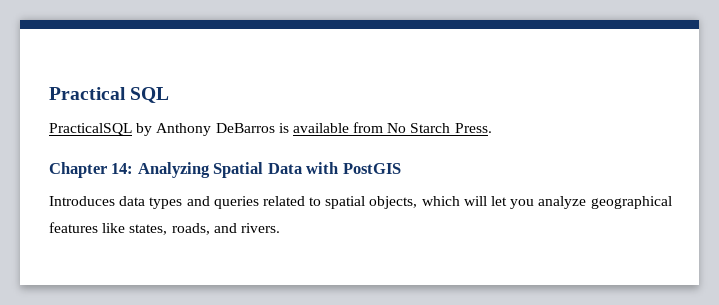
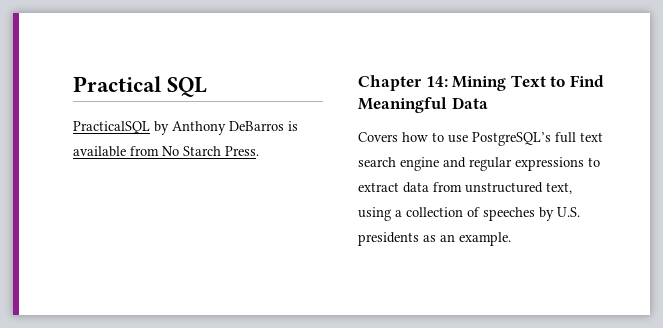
[137,162,401,178] [49,196,672,209] [49,222,280,235] Analyzing Spatial Data with PostGIS // Introduces data types and queries related to spatial objects, which will let you analyze geographical features like states, roads, and rivers. -> [452,75,604,91] [358,97,488,113] [358,132,603,146] [358,157,600,171] [358,182,572,194] [358,207,580,221] [358,232,511,246] Mining Text to Find Meaningful Data // Covers how to use PostgreSQL’s full text search engine and regular expressions to extract data from unstructured text, using a collection of speeches by U.S. presidents as an example.

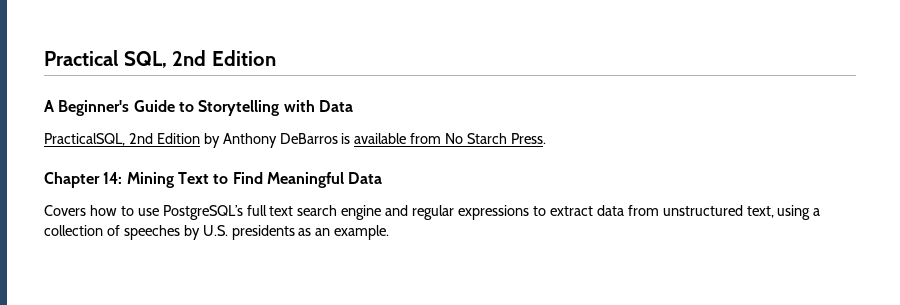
[167,77,208,97] [73,121,150,134] SQL // PracticalSQL -> [123,50,276,68] [44,100,353,116] [44,133,200,146] SQL, 2nd Edition // A Beginner's Guide to Storytelling with Data // PracticalSQL, 2nd Edition

